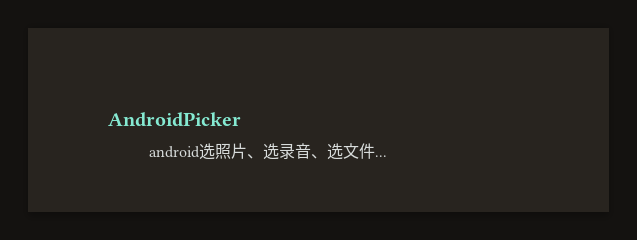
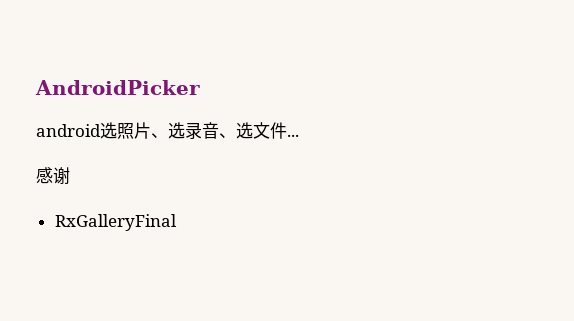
(387, 156) none -> [36,167,70,184] [54,214,177,231] // 感谢 // RxGalleryFinal

